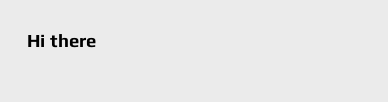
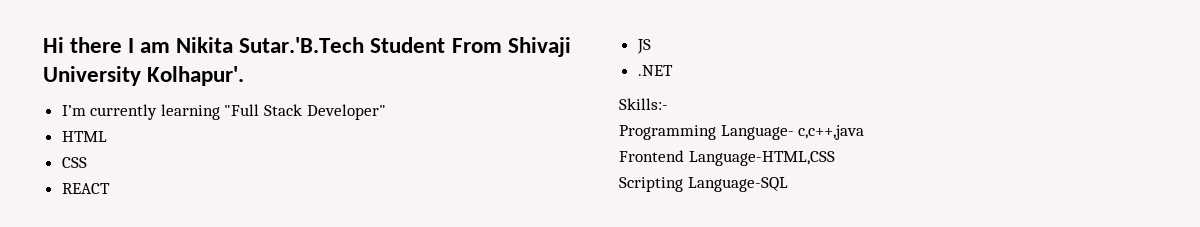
(96, 41) none -> [128,37,571,57] [43,66,245,86] [61,104,386,120] [61,131,107,142] [61,157,87,168] [61,183,110,194] [636,39,651,54] [637,65,673,76] [619,98,668,110] [619,125,865,140] [619,150,835,166] [619,177,788,192] I am Nikita Sutar.'B.Tech Student From Shivaji University Kolhapur'. // I’m currently learning "Full Stack Developer" // HTML // CSS // REACT // JS // .NET // Skills:- // Programming Language- c,c++,java // Frontend Language-HTML,CSS // Scripting Language-SQL

